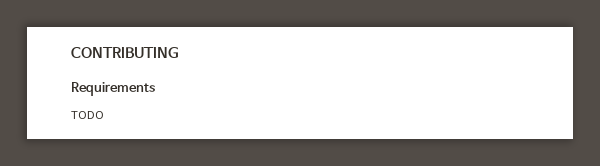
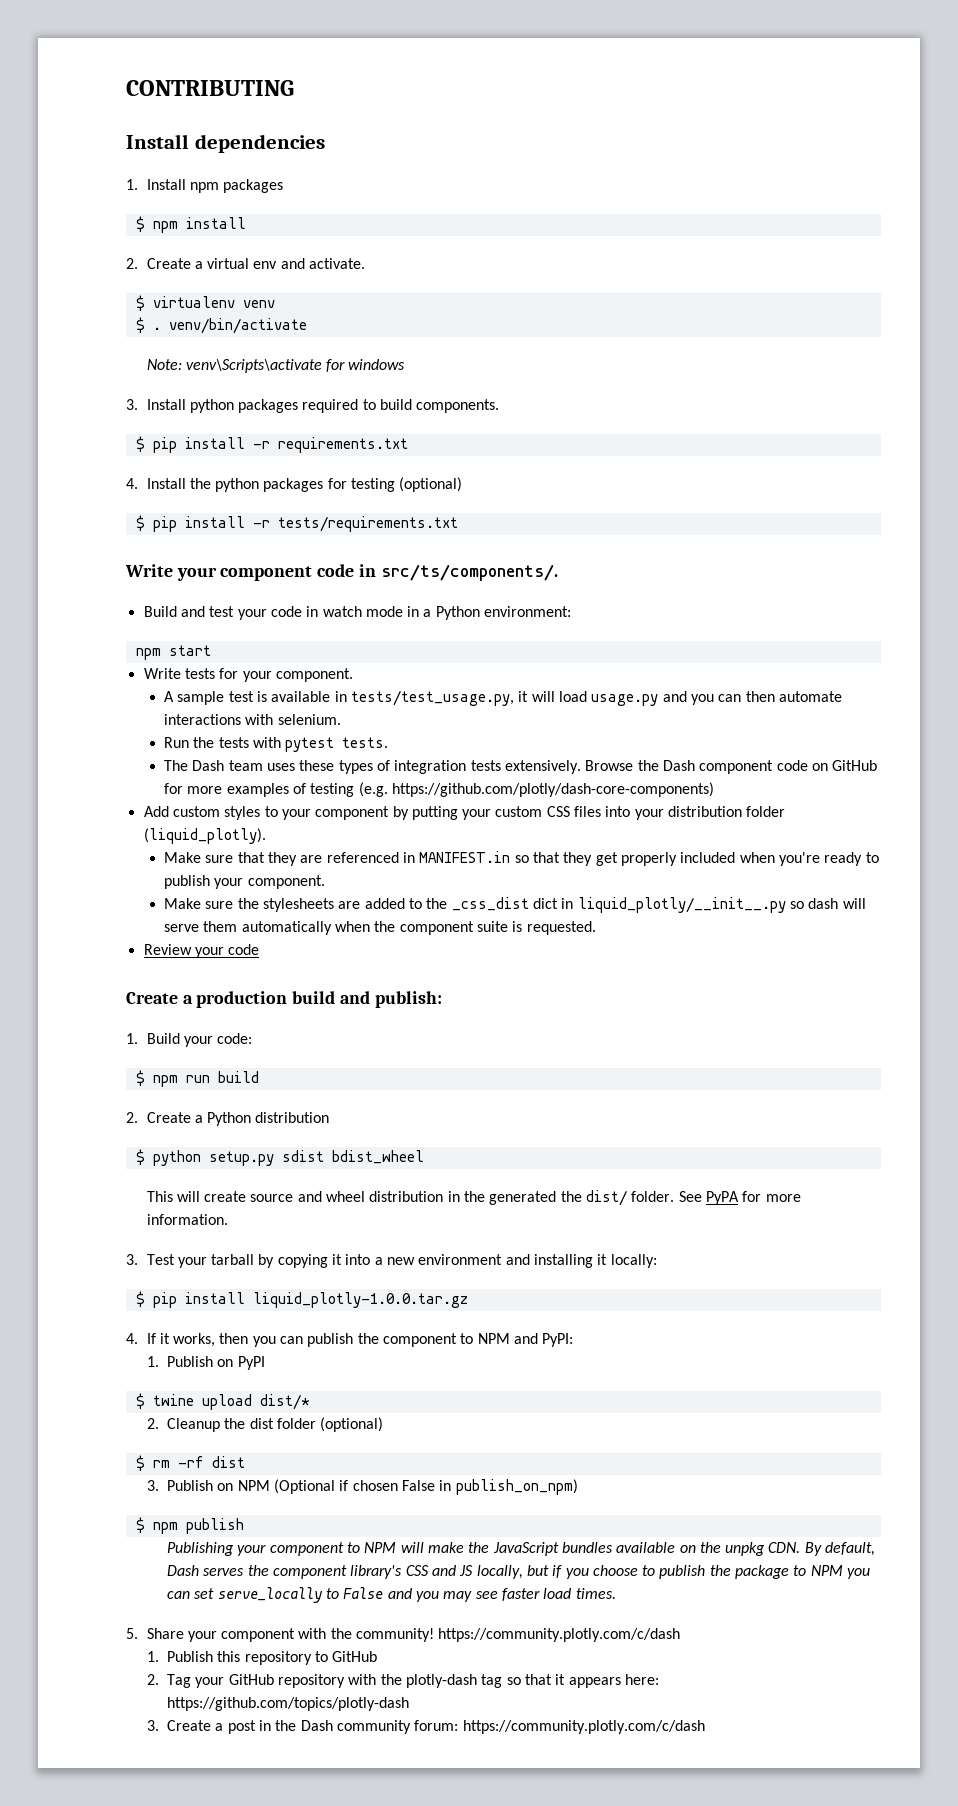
[71,82,155,96] [71,111,104,119] Requirements // TODO -> [126,134,325,153] [126,179,284,193] [135,216,246,233] [126,258,366,269] [135,295,275,311] [135,317,307,334] [146,359,406,373] [126,399,500,413] [135,436,408,453] [126,477,463,492] [135,515,458,532] [125,564,558,581] [143,606,572,620] [135,645,211,660] [143,668,353,682] [164,690,842,706] [164,714,341,725] [164,737,389,752] [164,760,878,774] [164,782,715,797] [143,806,786,820] [143,828,266,844] [164,851,879,866] [164,875,325,889] [164,897,866,913] [164,921,596,935] [143,944,260,958] [126,991,442,1008] [126,1033,253,1047] [135,1070,259,1087] [126,1112,330,1126] [135,1149,424,1166] [146,1190,801,1206] [146,1214,228,1225] [126,1254,657,1268] [135,1291,468,1308] [126,1333,574,1347] [146,1356,265,1370] [135,1393,310,1410] [146,1417,384,1432] [135,1455,245,1471] [146,1479,578,1495] [135,1517,244,1534] [166,1542,876,1556] [166,1565,871,1579] [166,1587,616,1603] [126,1628,681,1642] [146,1651,378,1665] [146,1674,659,1688] [166,1697,409,1711] [146,1720,705,1734] Install dependencies // 1. Install npm packages // $ npm install // 2. Create a virtual env and activate. // $ virtualenv venv // $ . venv/bin/activate // Note: venv\Scripts\activate for windows // 3. Install python packages required to build components. // $ pip install -r requirements.txt // 4. Install the python packages for testing (optional) // $ pip install -r tests/requirements.txt // Write your component code in src/ts/components/. // Build and test your code in watch mode in a Python environment: // npm start // Write tests for your component. // A sample test is available in tests/test_usage.py, it will load usage.py and you can then automate interactions with selenium. // Run the tests with pytest tests. // The Dash team uses these types of integration tests extensively. Browse the Dash component code on GitHub for more examples of testing (e.g. https://github.com/plotly/dash-core-components) // Add custom styles to your component by putting your custom CSS files into your distribution folder (liquid_plotly). // Make sure that they are referenced in MANIFEST.in so that they get properly included when you're ready to publish your component. // Make sure the stylesheets are added to the _css_dist dict in liquid_plotly/__init__.py so dash will serve them automatically when the component suite is requested. // Review your code // Create a production build and publish: // 1. Build your code: // $ npm run build // 2. Create a Python distribution // $ python setup.py sdist bdist_wheel // This will create source and wheel distribution in the generated the dist/ folder. See PyPA for more information. // 3. Test your tarball by copying it into a new environment and installing it locally: // $ pip install liquid_plotly-1.0.0.tar.gz // 4. If it works, then you can publish the component to NPM and PyPI: // 1. Publish on PyPI // $ twine upload dist/* // 2. Cleanup the dist folder (optional) // $ rm -rf dist // 3. Publish on NPM (Optional if chosen False in publish_on_npm) // $ npm publish // Publishing your component to NPM will make the JavaScript bundles available on the unpkg CDN. By default, Dash serves the component library's CSS and JS locally, but if you choose to publish the package to NPM you can set serve_locally to False and you may see faster load times. // 5. Share your component with the community! https://community.plotly.com/c/dash // 1. Publish this repository to GitHub // 2. Tag your GitHub repository with the plotly-dash tag so that it appears here: https://github.com/topics/plotly-dash // 3. Create a post in the Dash community forum: https://community.plotly.com/c/dash

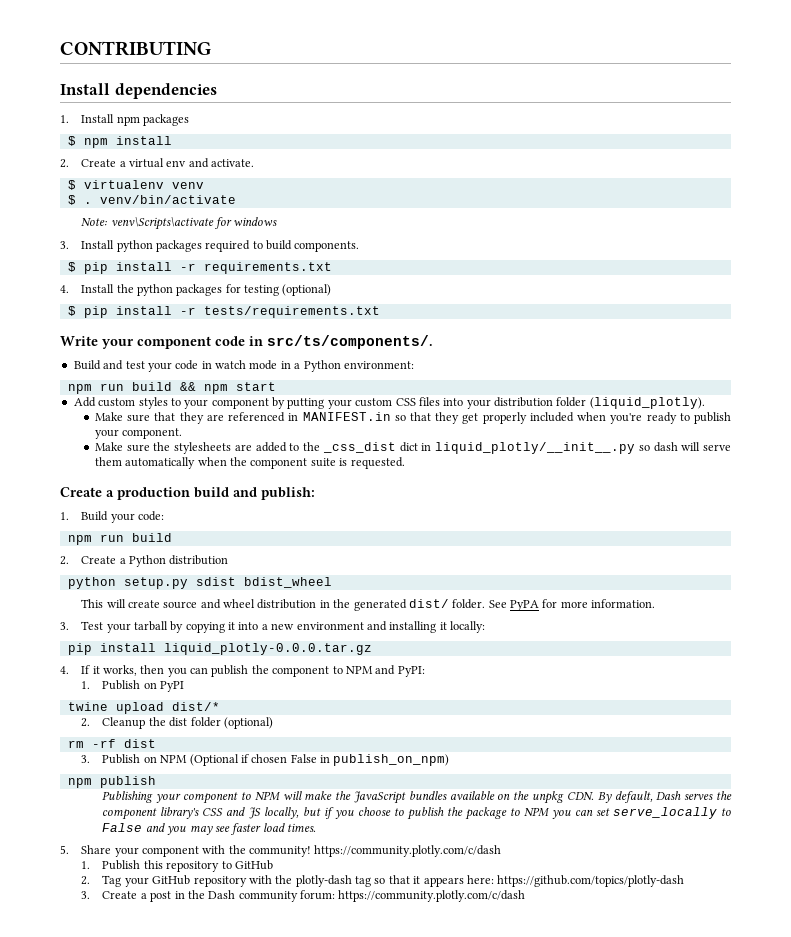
[168,645,211,656] [143,668,353,682] [164,690,842,706] [164,714,341,725] [164,737,389,752] [164,760,878,774] [164,782,715,797] start // Write tests for your component. // A sample test is available in tests/test_usage.py, it will load usage.py and you can then automate interactions with selenium. // Run the tests with pytest tests. // The Dash team uses these types of integration tests extensively. Browse the Dash component code on GitHub for more examples of testing (e.g. https://github.com/plotly/dash-core-components) -> [99,382,276,394] run build && npm start
[143,944,260,958] // Review your code -> (405, 463) none
[135,1070,145,1086] $ -> (164, 516) none
[135,1149,145,1165] $ -> (229, 560) none
[560,1191,582,1202] the -> (407, 605) none
[135,1291,468,1308] $ pip install liquid_plotly-1.0.0.tar.gz -> [67,643,372,655] pip install liquid_plotly-0.0.0.tar.gz
[135,1393,145,1409] $ -> (185, 686) none
[135,1455,145,1471] $ -> (273, 723) none
[135,1517,145,1533] $ -> (450, 760) none

